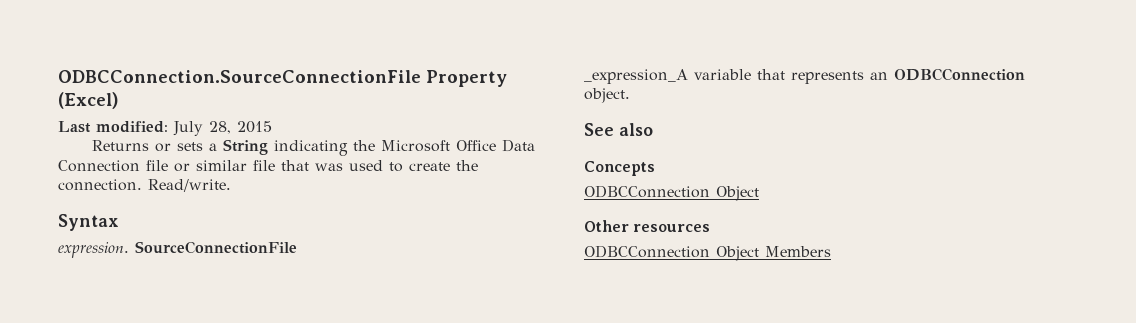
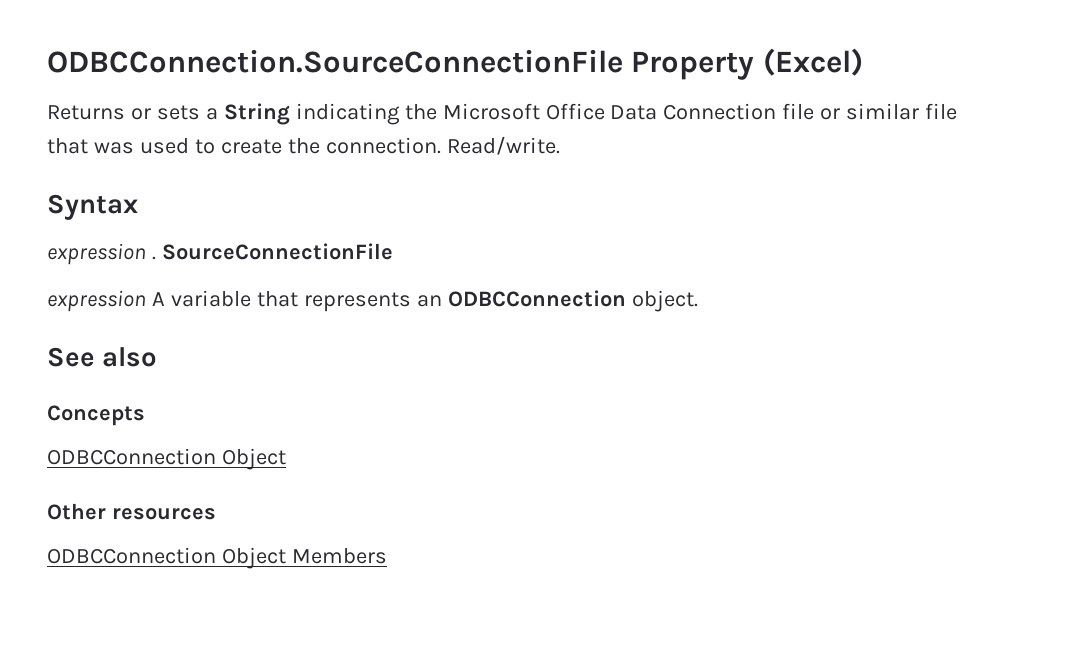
[58,121,272,136] // Last modified: July 28, 2015 -> (863, 62) none
[58,242,129,258] expression. -> [47,243,156,265] expression .
[584,69,688,84] _expression_A -> [47,290,165,312] expression A

